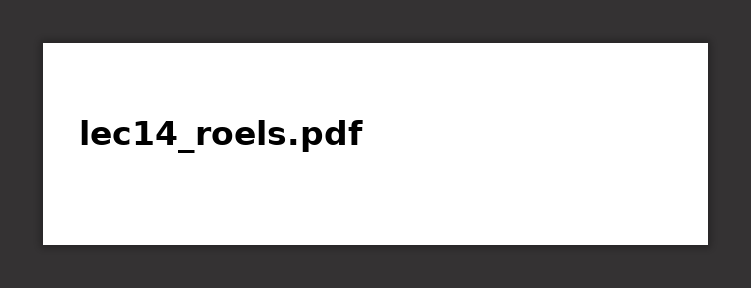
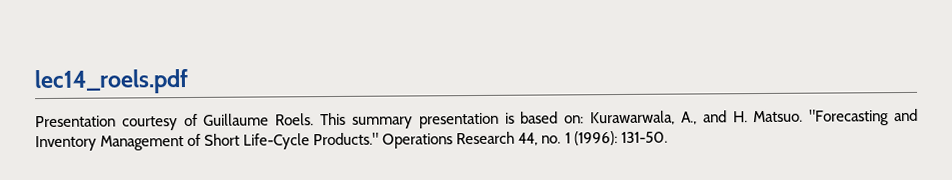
(363, 136) none -> [35,108,919,131] [35,131,668,152] // Presentation courtesy of Guillaume Roels. This summary presentation is based on: Kurawarwala, A., and H. Matsuo. "Forecasting and Inventory Management of Short Life-Cycle Products." Operations Research 44, no. 1 (1996): 131-50.

